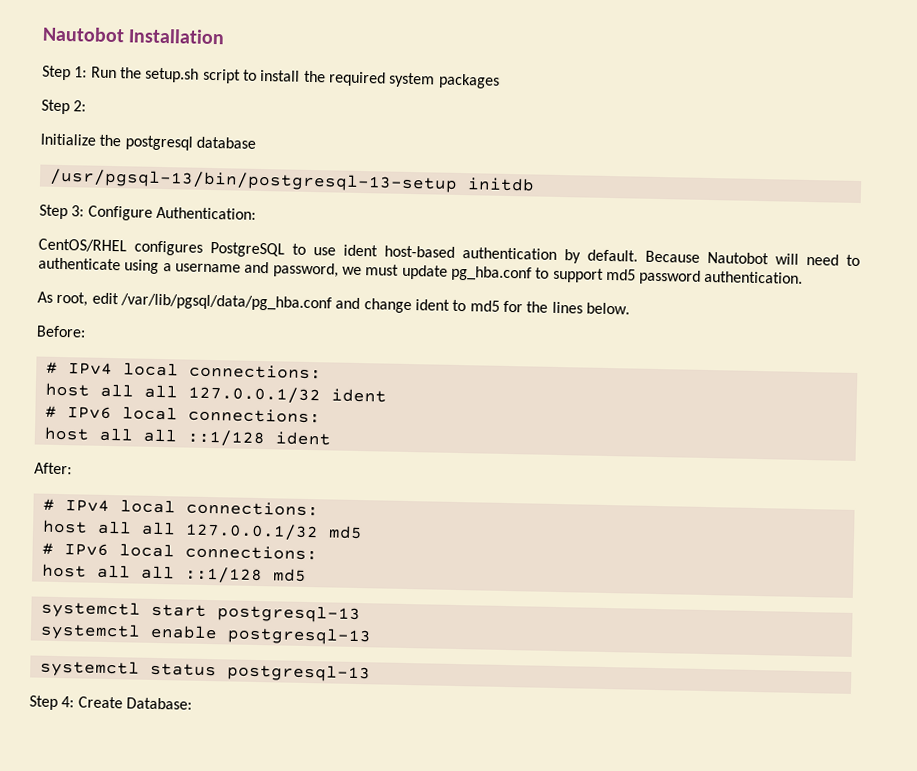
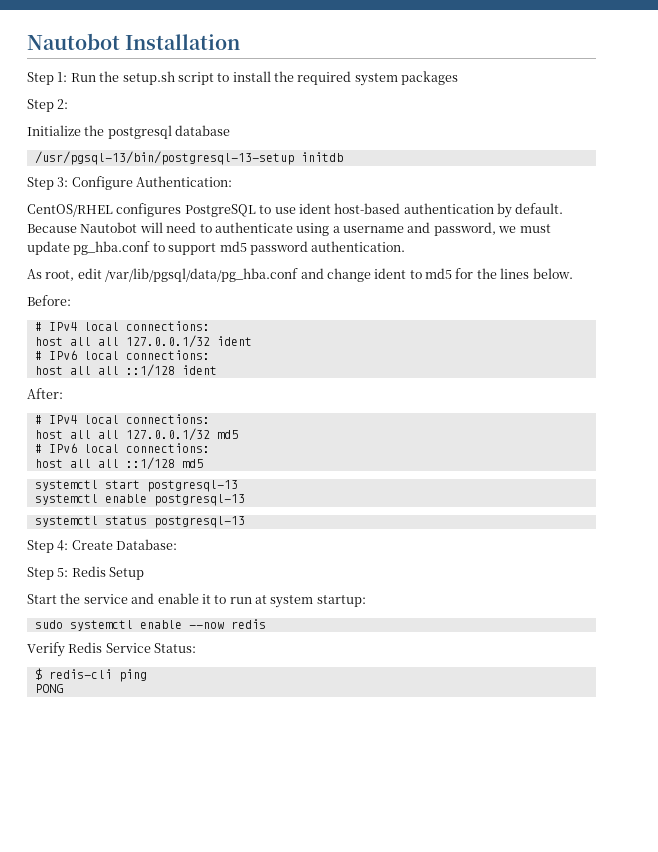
(192, 703) none -> [27,566,145,580] [27,593,366,608] [34,619,266,631] [27,642,197,657] [34,668,147,682] [34,684,63,693] // Step 5: Redis Setup // Start the service and enable it to run at system startup: // sudo systemctl enable --now redis // Verify Redis Service Status: // $ redis-cli ping // PONG

